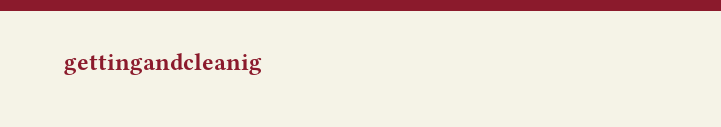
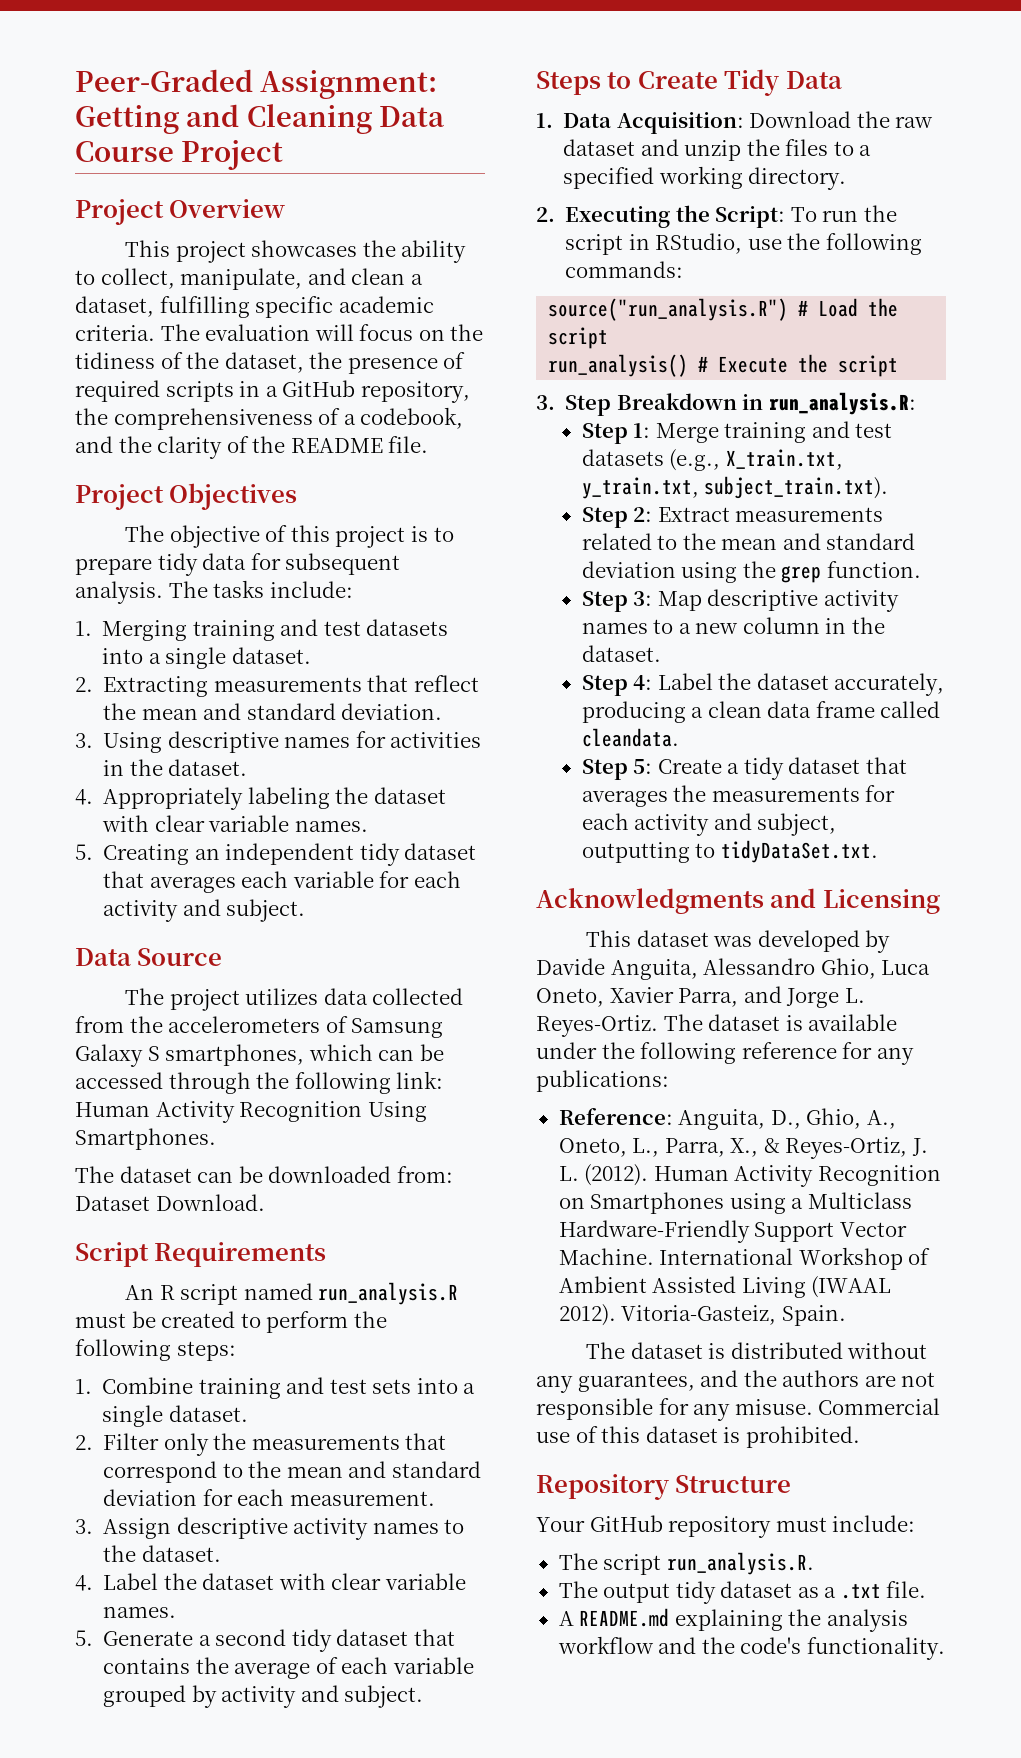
[64,53,262,75] gettingandcleanig -> [75,69,438,99] [75,104,445,134] [75,140,284,170] [75,199,286,225] [125,240,467,263] [75,268,423,290] [75,296,434,318] [75,324,484,341] [75,352,466,374] [75,380,470,403] [75,407,464,430] [75,436,429,459] [75,483,298,510] [125,525,454,548] [75,553,401,576] [75,580,353,604] [75,619,449,641] [102,647,311,669] [75,675,479,697] [103,703,443,720] [75,731,482,753] [103,759,248,776] [75,787,446,810] [102,815,368,832] [75,843,477,866] [103,871,461,893] [103,899,306,922] [75,948,223,966] [125,988,464,1011] [75,1016,444,1038] [75,1044,444,1067] [75,1071,444,1094] [75,1101,427,1123] [75,1128,216,1150] [75,1166,453,1183] [75,1194,265,1211] [75,1242,327,1267] [125,1282,459,1305] [75,1311,387,1333] [75,1339,236,1361] [75,1377,476,1399] [102,1405,248,1427] [75,1433,447,1456] [103,1461,481,1483] [103,1489,435,1506] [75,1517,465,1540] [103,1545,221,1562] [75,1573,466,1591] [103,1606,177,1618] [75,1629,455,1652] [103,1657,474,1679] [103,1685,424,1708] [536,69,842,96] [536,111,934,134] [563,139,872,161] [563,166,847,190] [536,205,897,228] [565,233,922,255] [565,261,684,278] [548,298,899,321] [548,327,609,349] [548,354,899,377] [536,392,916,416] [581,421,893,444] [581,449,843,471] [581,476,889,499] [581,507,884,528] [581,533,916,550] [581,561,921,583] [581,589,899,612] [581,617,885,634] [581,645,661,662] [581,673,945,696] [581,701,941,723] [581,728,679,747] [581,757,907,780] [581,785,896,807] [581,813,837,836] [581,840,878,863] [536,888,940,914] [586,930,891,953] [536,958,931,980] [536,986,865,1008] [536,1014,898,1037] [536,1042,914,1065] [536,1070,669,1092] [558,1108,896,1130] [558,1137,928,1159] [558,1164,941,1187] [558,1192,912,1214] [558,1220,907,1243] [558,1247,931,1270] [558,1276,892,1298] [558,1304,846,1326] [586,1342,928,1359] [536,1370,936,1393] [536,1398,941,1421] [536,1426,860,1448] [536,1474,792,1500] [536,1515,916,1538] [558,1552,814,1575] [558,1581,927,1604] [558,1608,908,1632] [557,1636,945,1660] Peer-Graded Assignment: Getting and Cleaning Data Course Project // Project Overview // This project showcases the ability to collect, manipulate, and clean a dataset, fulfilling specific academic criteria. The evaluation will focus on the tidiness of the dataset, the presence of required scripts in a GitHub repository, the comprehensiveness of a codebook, and the clarity of the README file. // Project Objectives // The objective of this project is to prepare tidy data for subsequent analysis. The tasks include: // 1. Merging training and test datasets into a single dataset. // 2. Extracting measurements that reflect the mean and standard deviation. // 3. Using descriptive names for activities in the dataset. // 4. Appropriately labeling the dataset with clear variable names. // 5. Creating an independent tidy dataset that averages each variable for each activity and subject. // Data Source // The project utilizes data collected from the accelerometers of Samsung Galaxy S smartphones, which can be accessed through the following link: Human Activity Recognition Using Smartphones. // The dataset can be downloaded from: Dataset Download. // Script Requirements // An R script named run_analysis.R must be created to perform the following steps: // 1. Combine training and test sets into a single dataset. // 2. Filter only the measurements that correspond to the mean and standard deviation for each measurement. // 3. Assign descriptive activity names to the dataset. // 4. Label the dataset with clear variable names. // 5. Generate a second tidy dataset that contains the average of each variable grouped by activity and subject. // Steps to Create Tidy Data // 1. Data Acquisition: Download the raw dataset and unzip the files to a specified working directory. // 2. Executing the Script: To run the script in RStudio, use the following commands: // source("run_analysis.R") # Load the script // run_analysis() # Execute the script // 3. Step Breakdown in run_analysis.R: // Step 1: Merge training and test datasets (e.g., X_train.txt, y_train.txt, subject_train.txt). // Step 2: Extract measurements related to the mean and standard deviation using the grep function. // Step 3: Map descriptive activity names to a new column in the dataset. // Step 4: Label the dataset accurately, producing a clean data frame called cleandata. // Step 5: Create a tidy dataset that averages the measurements for each activity and subject, outputting to tidyDataSet.txt. // Acknowledgments and Licensing // This dataset was developed by Davide Anguita, Alessandro Ghio, Luca Oneto, Xavier Parra, and Jorge L. Reyes-Ortiz. The dataset is available under the following reference for any publications: // Reference: Anguita, D., Ghio, A., Oneto, L., Parra, X., & Reyes-Ortiz, J. L. (2012). Human Activity Recognition on Smartphones using a Multiclass Hardware-Friendly Support Vector Machine. International Workshop of Ambient Assisted Living (IWAAL 2012). Vitoria-Gasteiz, Spain. // The dataset is distributed without any guarantees, and the authors are not responsible for any misuse. Commercial use of this dataset is prohibited. // Repository Structure // Your GitHub repository must include: // The script run_analysis.R. // The output tidy dataset as a .txt file. // A README.md explaining the analysis workflow and the code's functionality.

